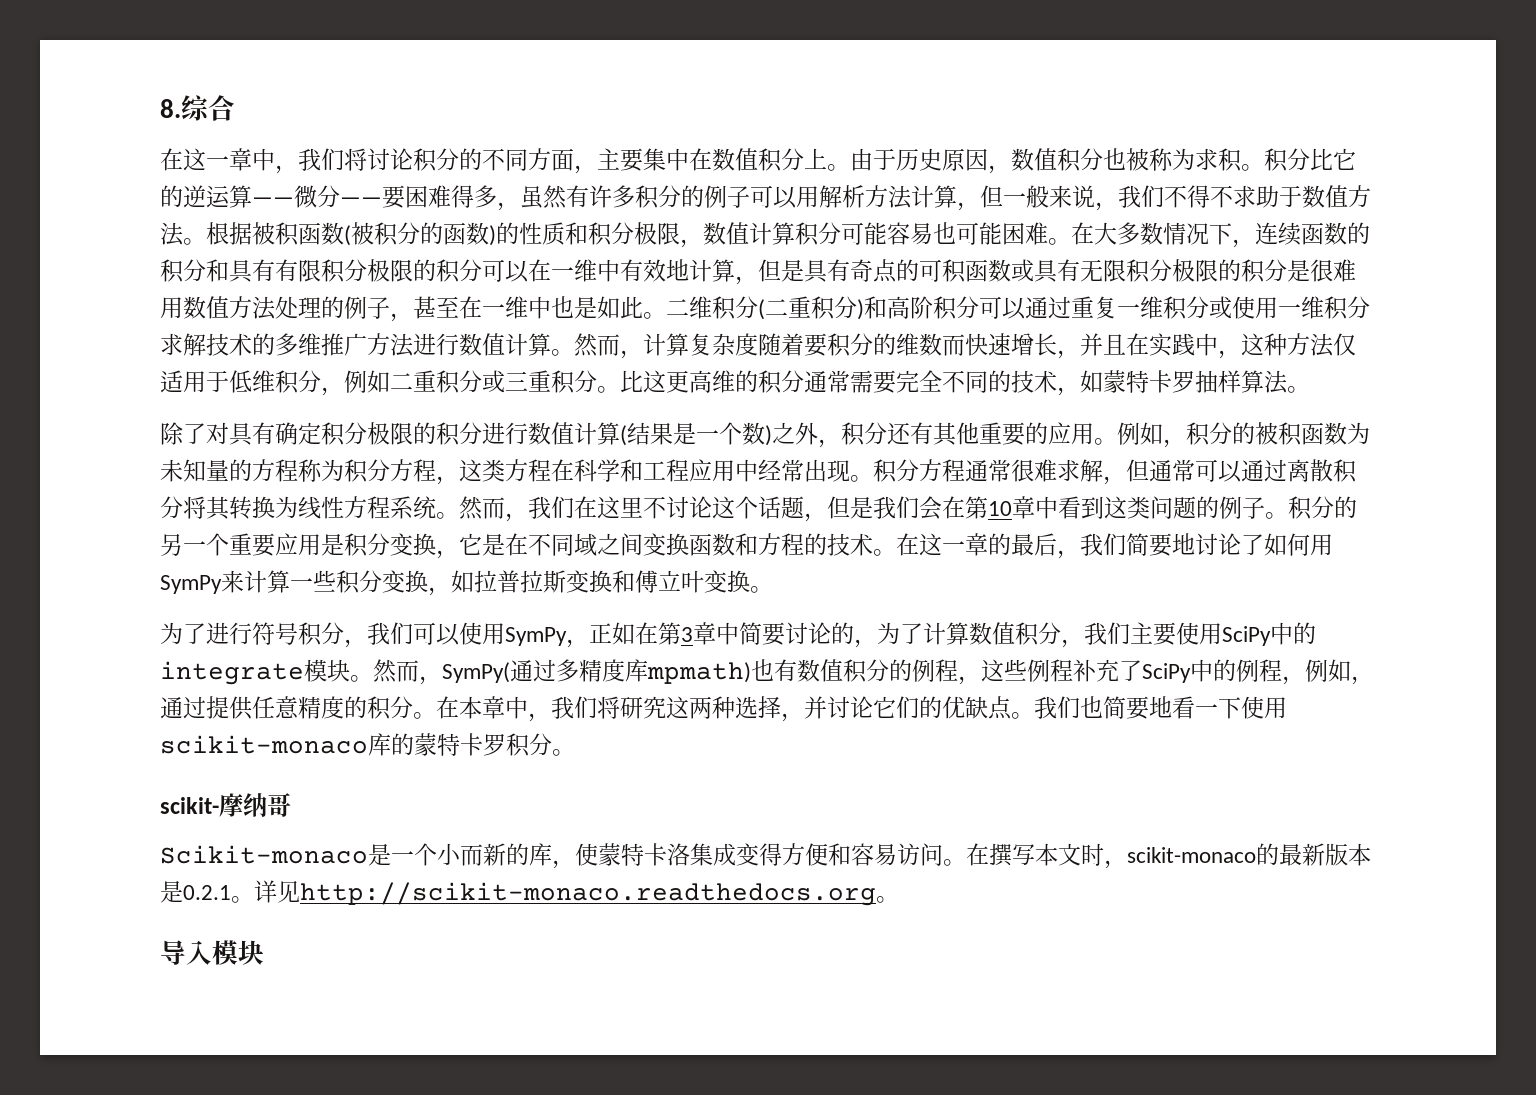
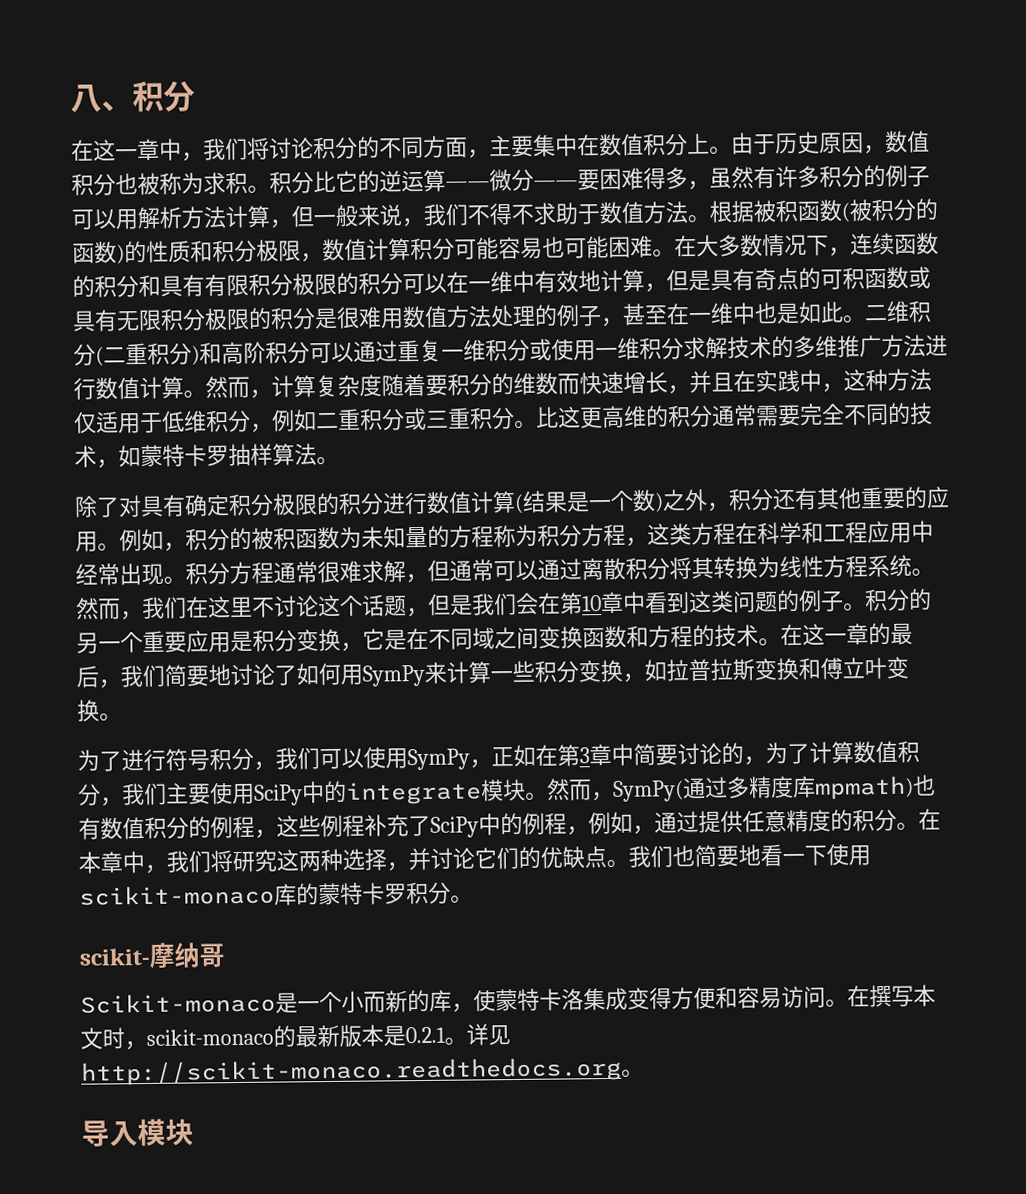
[160,95,235,121] 8.综合 -> [70,80,195,113] 八、积分

